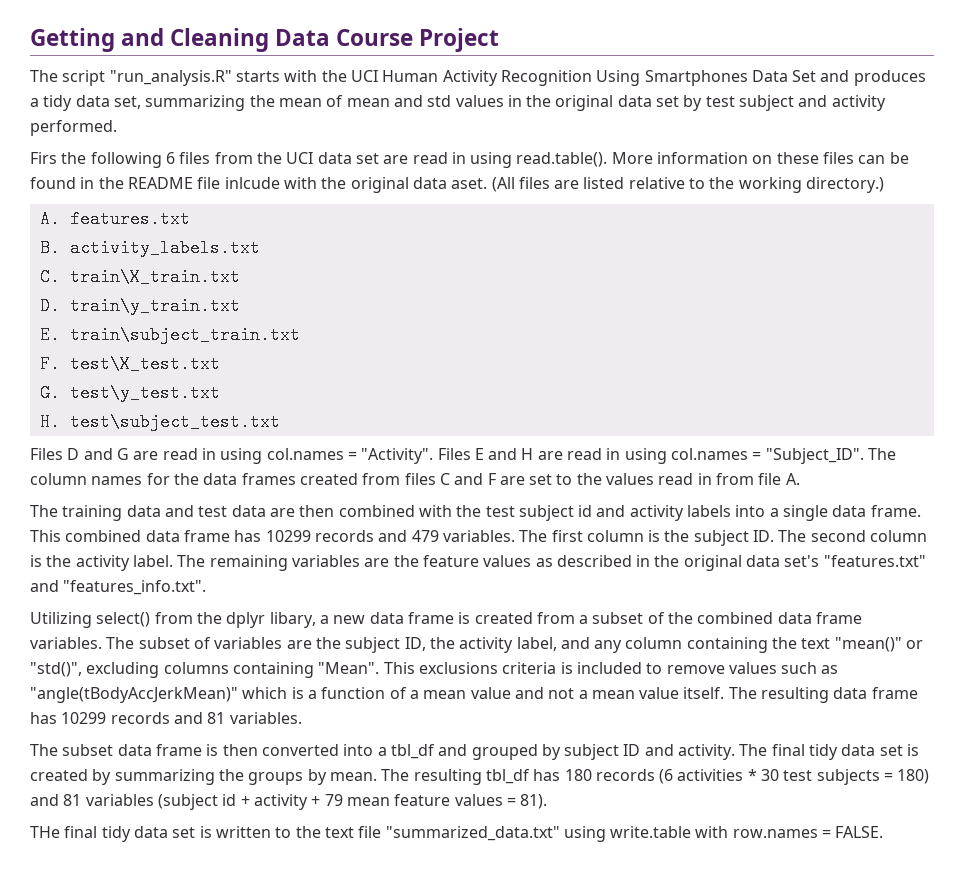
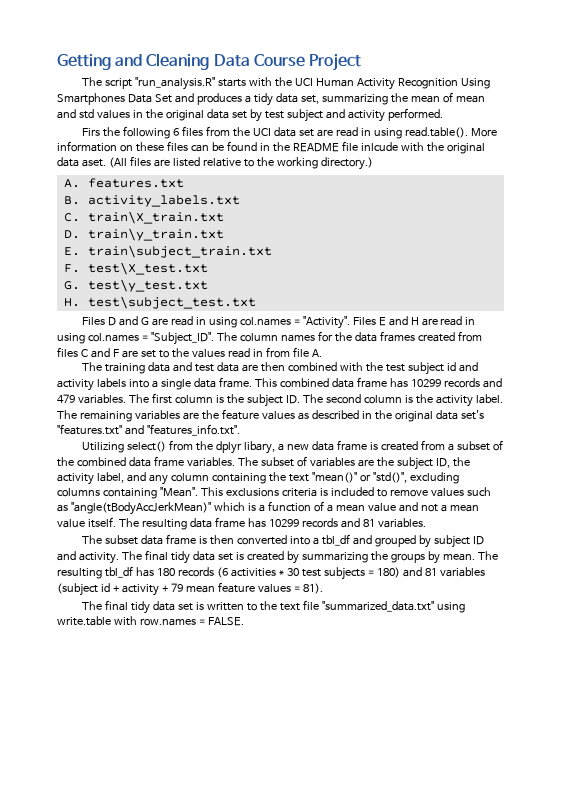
[30,826,60,838] THe -> [81,601,102,610] The

